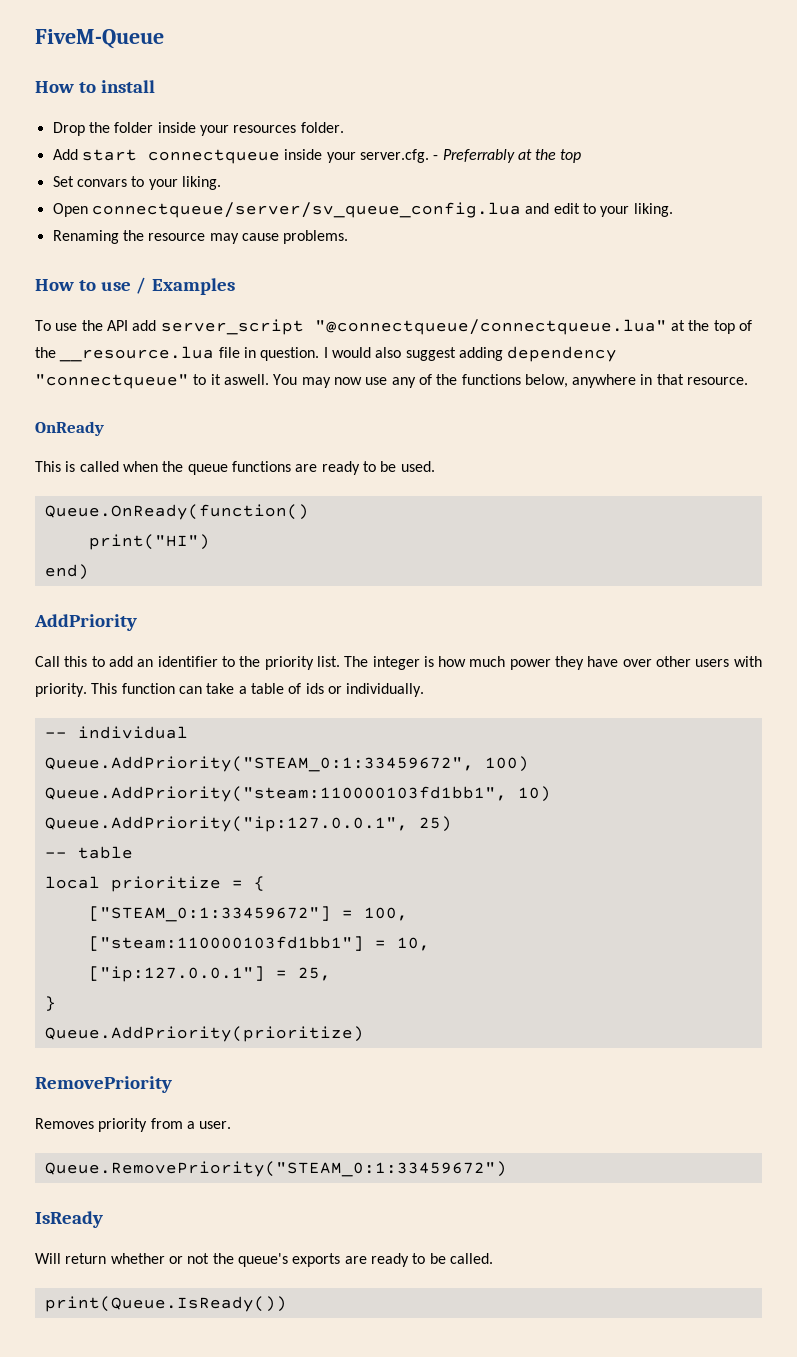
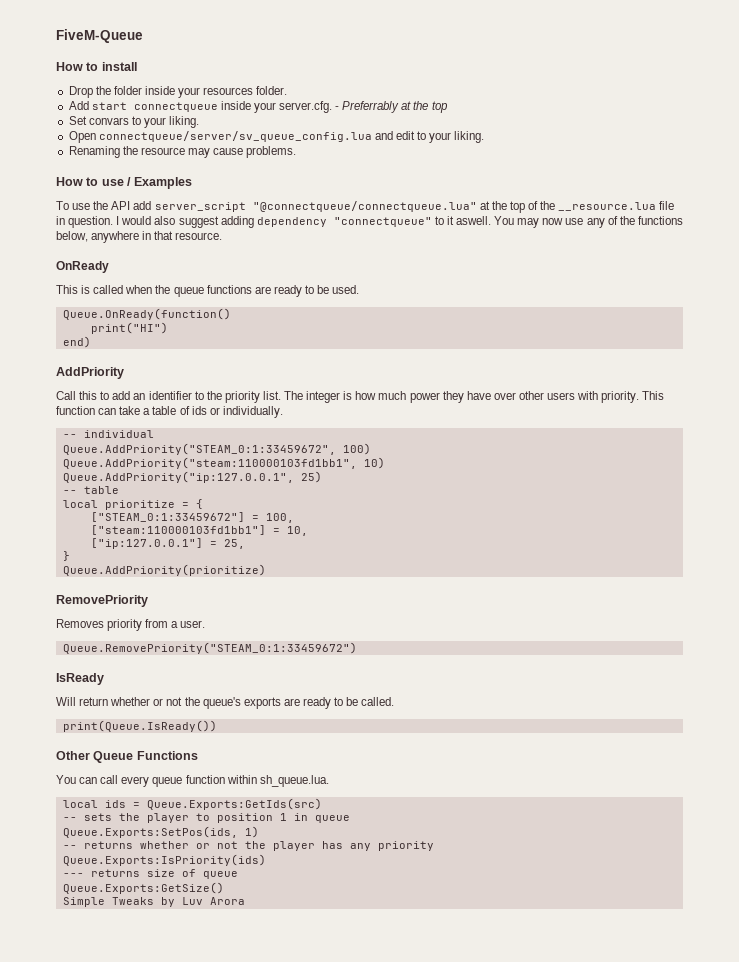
(287, 1304) none -> [56,751,198,763] [56,775,329,787] [62,798,322,810] [62,813,350,823] [62,826,259,838] [62,841,434,851] [62,854,266,866] [62,869,238,879] [62,882,224,894] [62,897,245,907] // Other Queue Functions // You can call every queue function within sh_queue.lua. // local ids = Queue.Exports:GetIds(src) // -- sets the player to position 1 in queue // Queue.Exports:SetPos(ids, 1) // -- returns whether or not the player has any priority // Queue.Exports:IsPriority(ids) // --- returns size of queue // Queue.Exports:GetSize() // Simple Tweaks by Luv Arora

